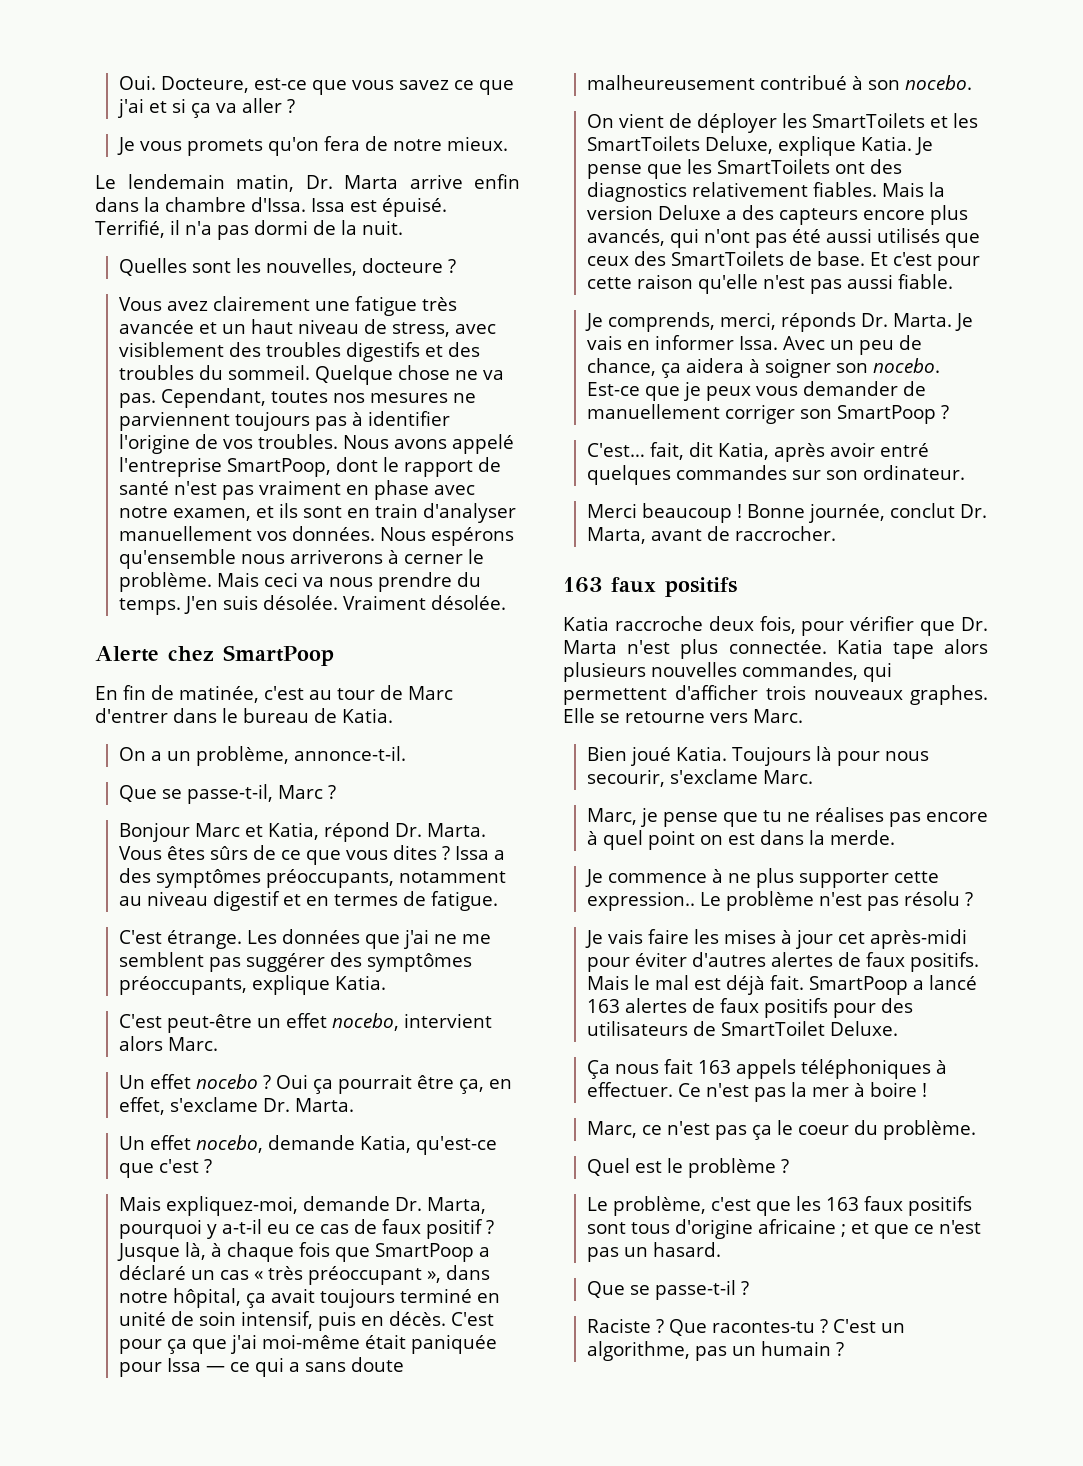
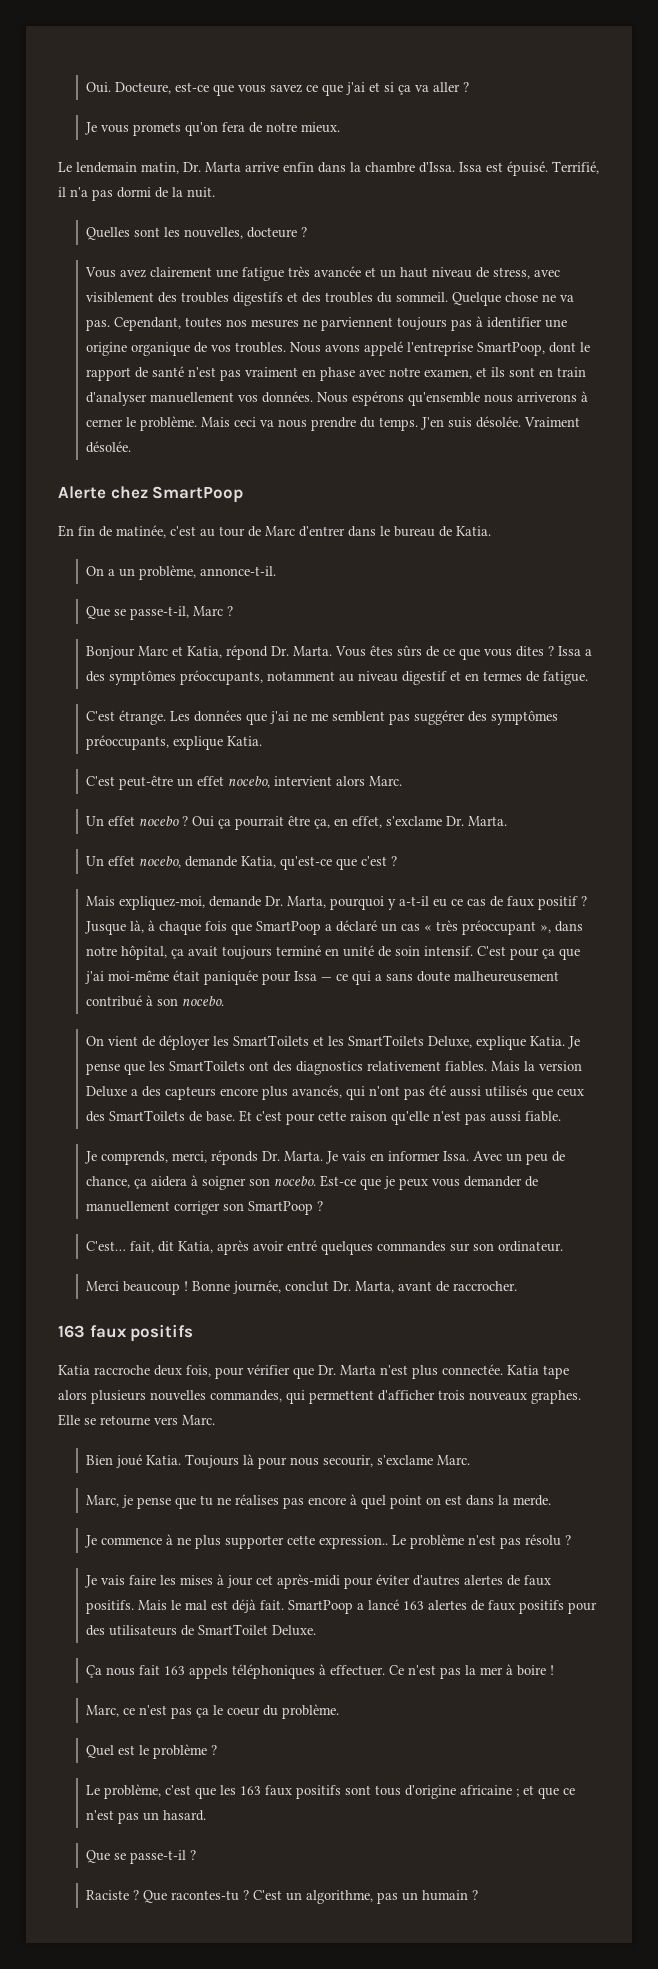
[118,434,190,454] l'origine -> [545,319,568,328] [86,342,191,356] une origine organique
[240,1311,446,1331] intensif, puis en décès. -> [424,946,474,956] intensif.

